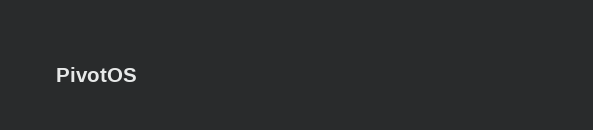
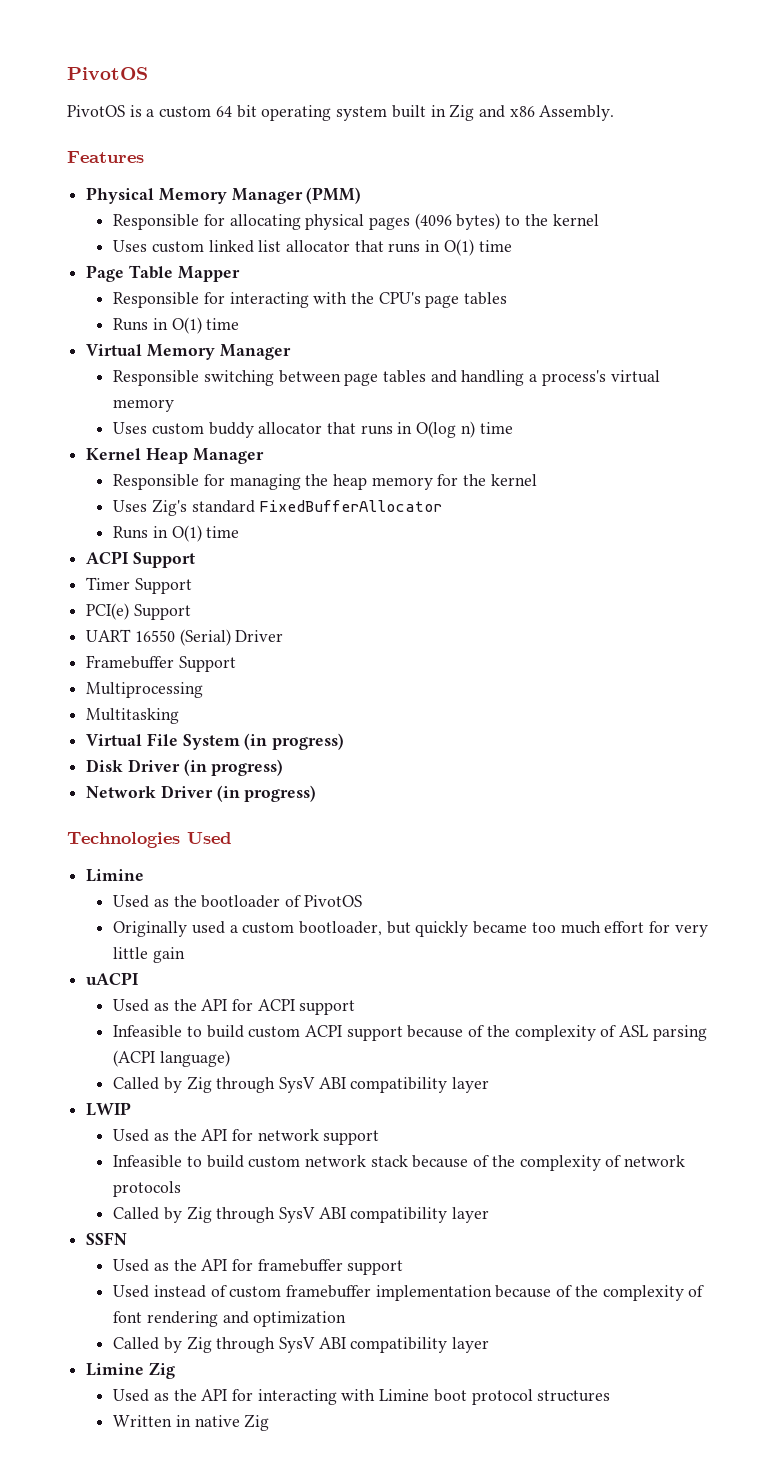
[56,67,137,82] PivotOS -> [67,67,148,80] [67,104,615,121] [67,151,144,163] [86,187,362,204] [113,213,599,230] [113,239,512,256] [86,265,240,282] [113,292,508,308] [113,317,240,334] [86,344,291,360] [113,370,660,386] [113,399,175,412] [113,421,513,438] [86,448,264,464] [113,474,537,490] [113,499,443,516] [113,525,240,542] [86,551,195,568] [86,577,192,594] [86,603,191,620] [86,629,284,646] [86,655,236,672] [86,682,204,698] [86,708,180,724] [86,733,345,750] [86,759,284,776] [86,785,317,802] [67,832,231,848] [86,869,145,882] [113,895,362,908] [113,921,708,937] [113,947,185,963] [86,972,140,985] [113,999,356,1015] [113,1025,707,1041] [113,1050,230,1067] [113,1076,490,1093] [86,1102,132,1116] [113,1129,380,1145] [113,1155,686,1171] [113,1181,182,1197] [113,1206,490,1223] [86,1232,128,1245] [113,1259,404,1275] [113,1285,705,1301] [113,1311,347,1327] [113,1336,490,1353] [86,1362,175,1379] [113,1389,611,1405] [113,1414,270,1431] PivotOS // PivotOS is a custom 64 bit operating system built in Zig and x86 Assembly. // Features // Physical Memory Manager (PMM) // Responsible for allocating physical pages (4096 bytes) to the kernel // Uses custom linked list allocator that runs in O(1) time // Page Table Mapper // Responsible for interacting with the CPU's page tables // Runs in O(1) time // Virtual Memory Manager // Responsible switching between page tables and handling a process's virtual memory // Uses custom buddy allocator that runs in O(log n) time // Kernel Heap Manager // Responsible for managing the heap memory for the kernel // Uses Zig's standard FixedBufferAllocator // Runs in O(1) time // ACPI Support // Timer Support // PCI(e) Support // UART 16550 (Serial) Driver // Framebuffer Support // Multiprocessing // Multitasking // Virtual File System (in progress) // Disk Driver (in progress) // Network Driver (in progress) // Technologies Used // Limine // Used as the bootloader of PivotOS // Originally used a custom bootloader, but quickly became too much effort for very little gain // uACPI // Used as the API for ACPI support // Infeasible to build custom ACPI support because of the complexity of ASL parsing (ACPI language) // Called by Zig through SysV ABI compatibility layer // LWIP // Used as the API for network support // Infeasible to build custom network stack because of the complexity of network protocols // Called by Zig through SysV ABI compatibility layer // SSFN // Used as the API for framebuffer support // Used instead of custom framebuffer implementation because of the complexity of font rendering and optimization // Called by Zig through SysV ABI compatibility layer // Limine Zig // Used as the API for interacting with Limine boot protocol structures // Written in native Zig

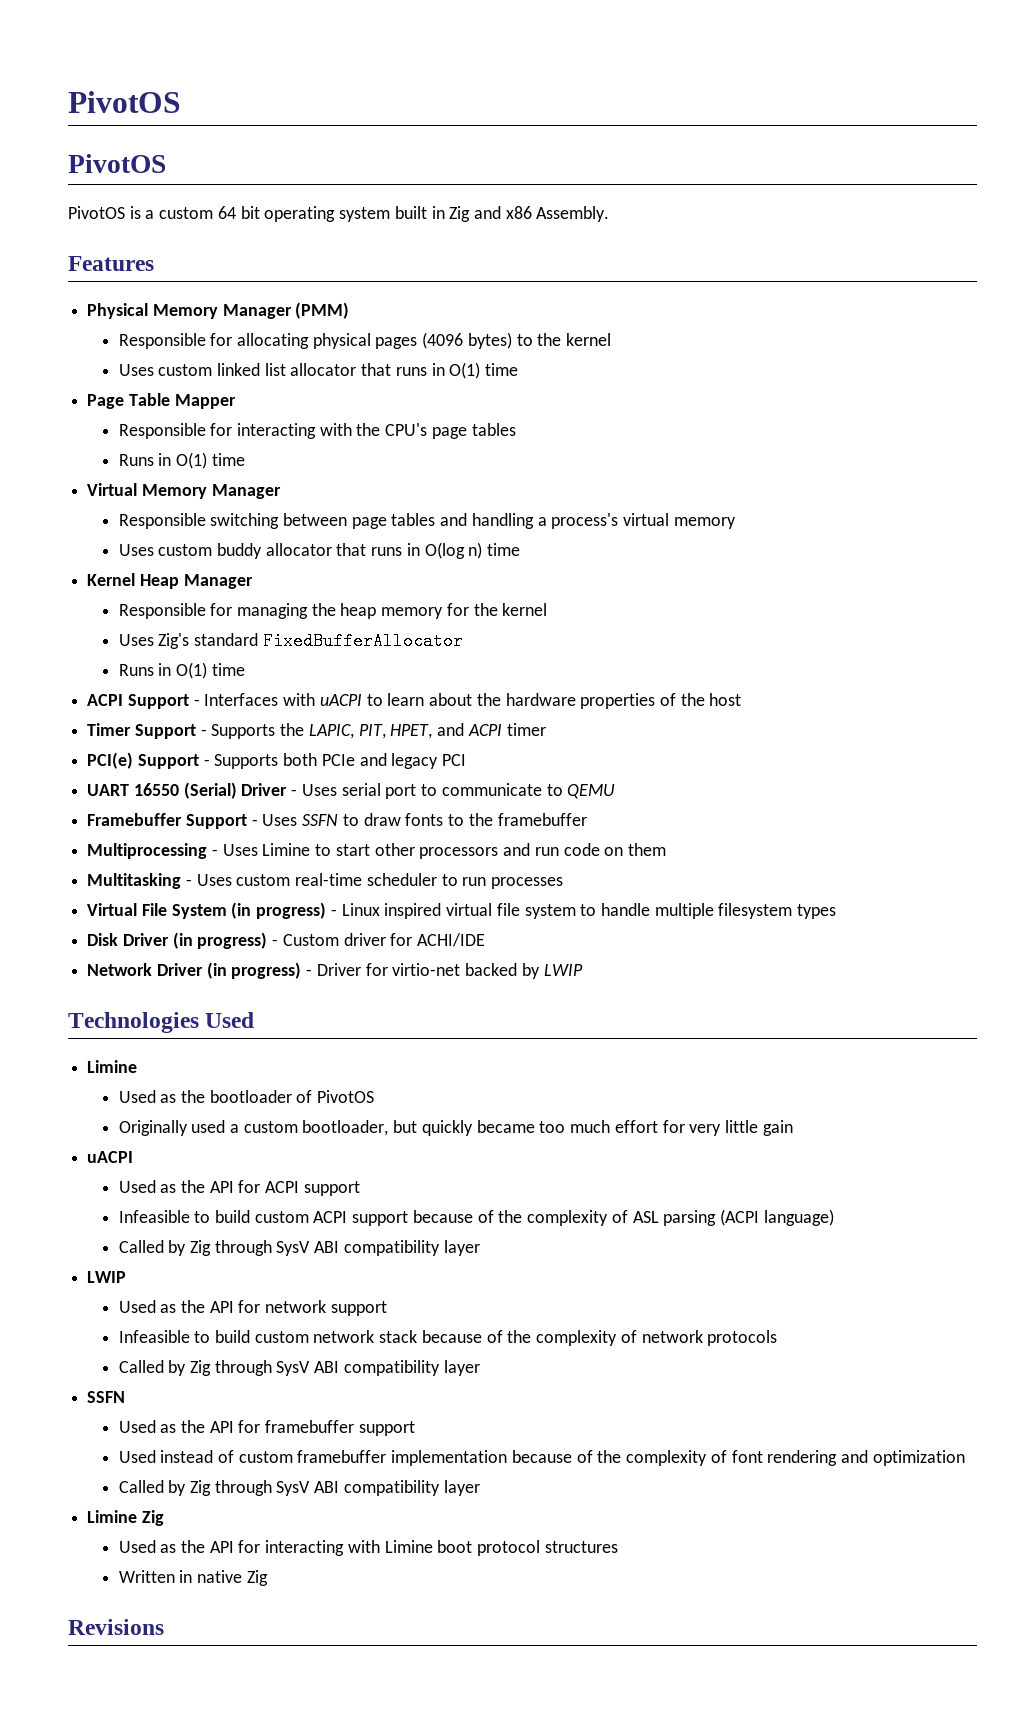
[67,67,148,80] [67,105,125,117] PivotOS // PivotOS -> [68,91,181,113] [68,154,166,173] [68,206,125,219] PivotOS // PivotOS // PivotOS
[86,577,192,594] [86,603,191,620] [86,629,284,646] [86,655,236,672] [86,682,204,698] [86,708,180,724] // Timer Support // PCI(e) Support // UART 16550 (Serial) Driver // Framebuffer Support // Multiprocessing // Multitasking -> [193,693,742,709] [87,723,546,739] [87,752,467,769] [87,782,616,799] [87,813,587,829] [87,843,666,859] [87,873,564,889] - Interfaces with uACPI to learn about the hardware properties of the host // Timer Support - Supports the LAPIC, PIT, HPET, and ACPI timer // PCI(e) Support - Supports both PCIe and legacy PCI // UART 16550 (Serial) Driver - Uses serial port to communicate to QEMU // Framebuffer Support - Uses SSFN to draw fonts to the framebuffer // Multiprocessing - Uses Limine to start other processors and run code on them // Multitasking - Uses custom real-time scheduler to run processes
(345, 741) none -> [330,903,837,919] - Linux inspired virtual file system to handle multiple filesystem types
(284, 767) none -> [272,933,486,947] - Custom driver for ACHI/IDE
(317, 793) none -> [306,963,583,979] - Driver for virtio-net backed by LWIP
(270, 1422) none -> [68,1619,164,1635] // Revisions

